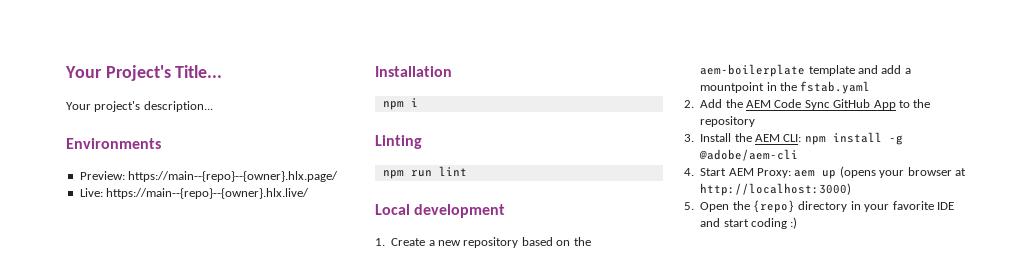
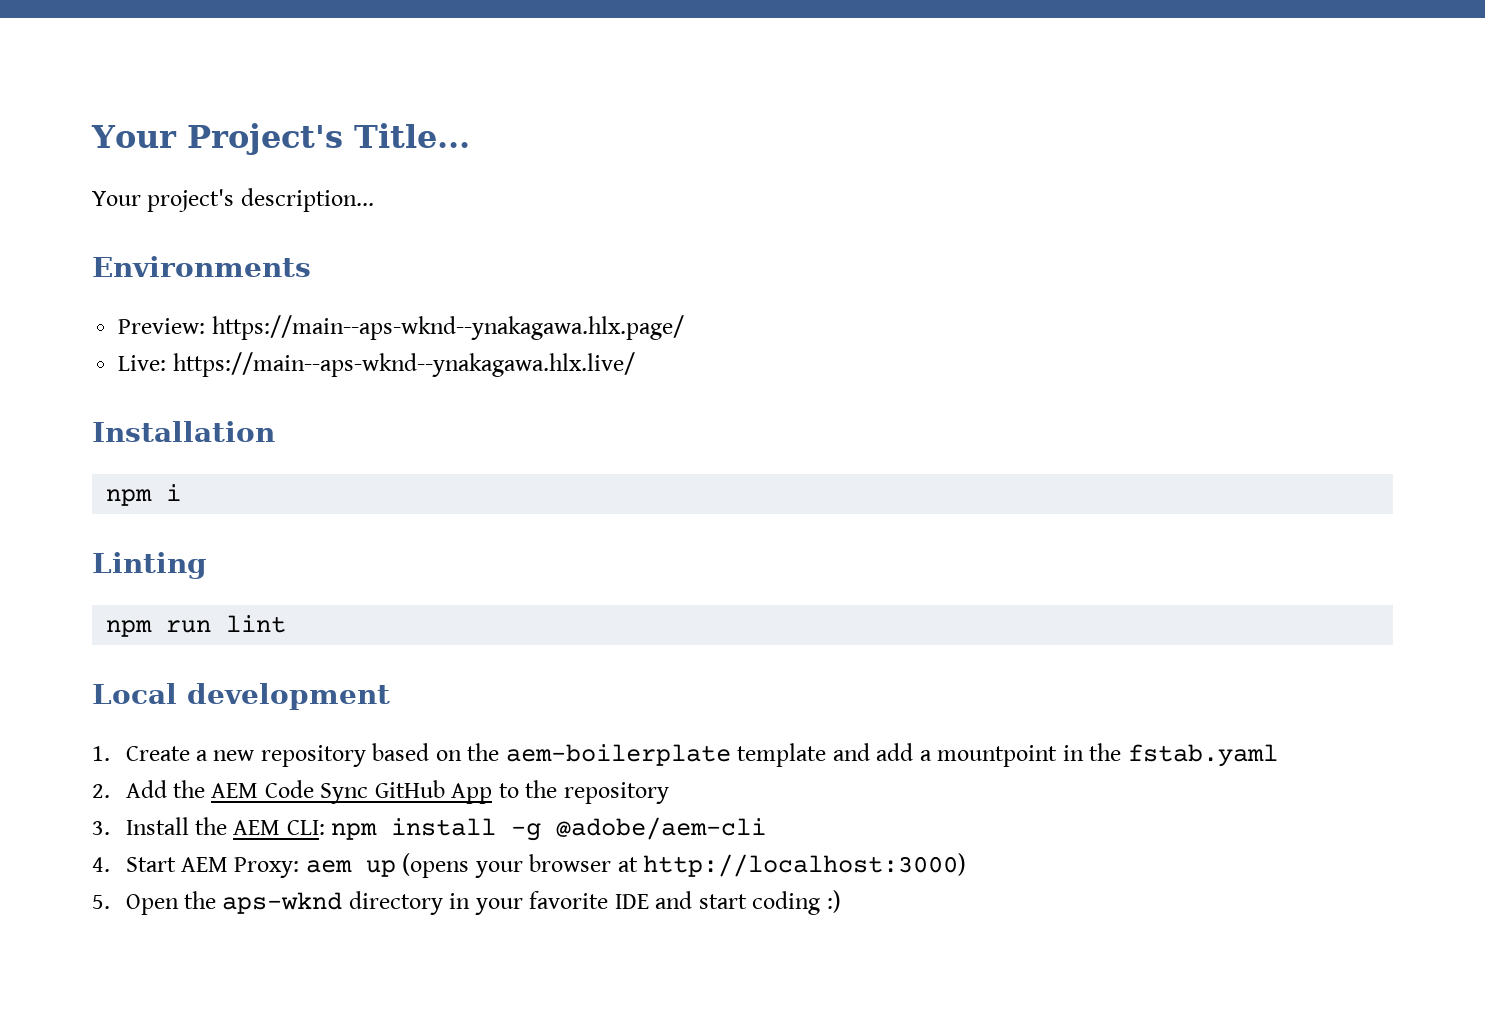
[128,171,339,182] https://main--{repo}--{owner}.hlx.page/ -> [211,315,684,340] https://main--aps-wknd--ynakagawa.hlx.page/
[106,188,310,199] https://main--{repo}--{owner}.hlx.live/ -> [172,352,635,377] https://main--aps-wknd--ynakagawa.hlx.live/
[753,200,795,213] {repo} -> [222,892,343,914] aps-wknd

